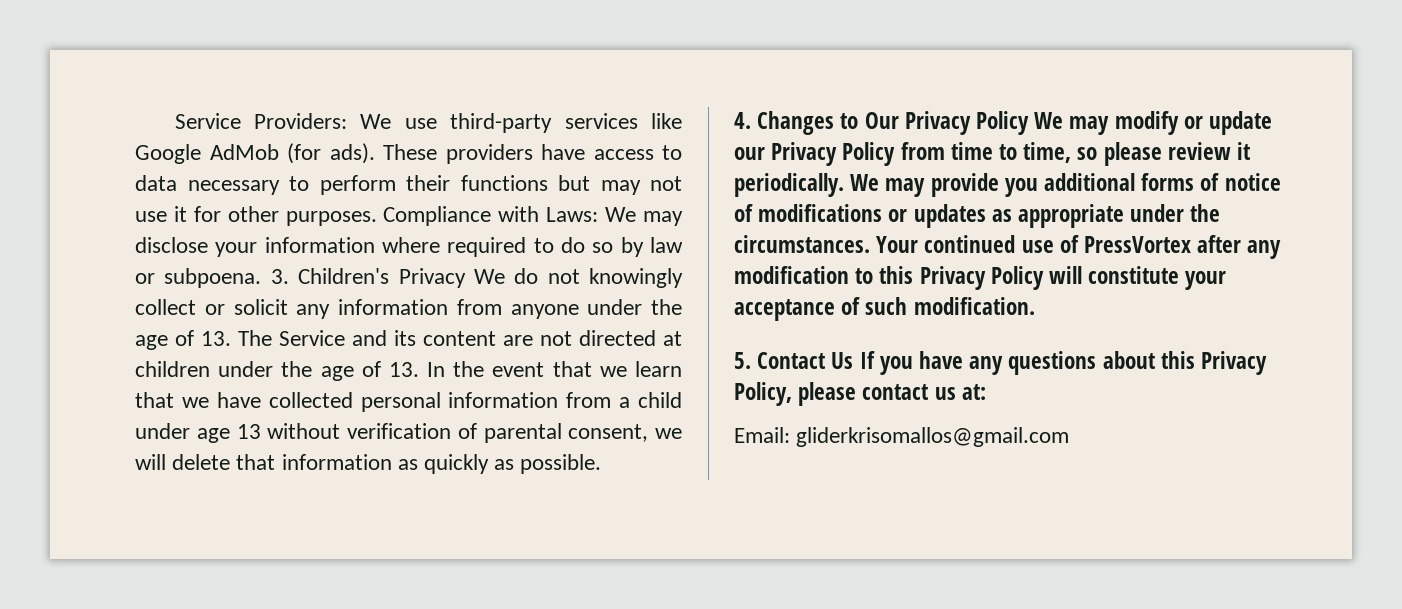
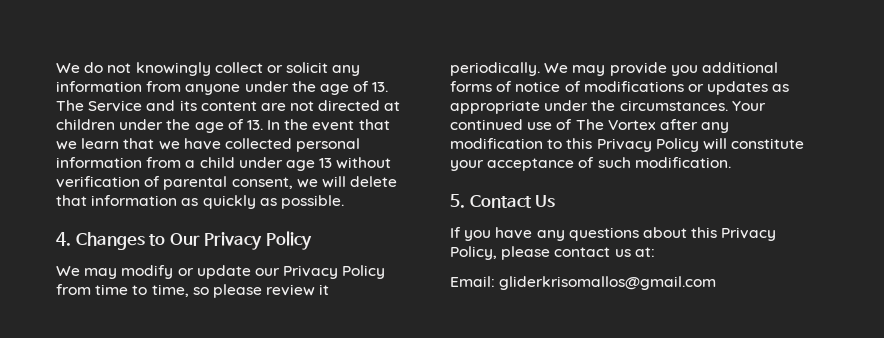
[174,113,682,133] [135,143,682,164] [135,175,682,195] [135,206,684,226] [135,237,683,257] [135,268,466,288] Service Providers: We use third-party services like Google AdMob (for ads). These providers have access to data necessary to perform their functions but may not use it for other purposes. Compliance with Laws: We may disclose your information where required to do so by law or subpoena. 3. Children's Privacy -> (56, 68) none
(1030, 123) none -> (312, 240) //
[1084,236,1192,253] PressVortex -> [575,119,656,130] The Vortex
(854, 360) none -> (556, 201) //

